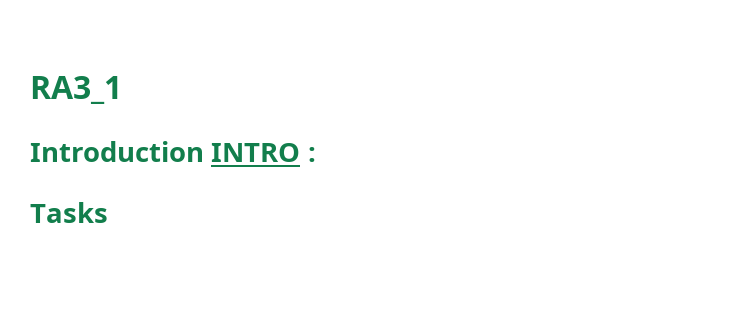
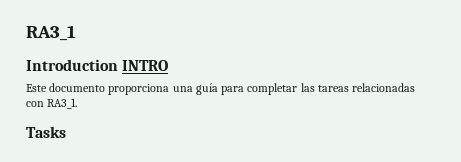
[307,147,316,162] : -> [26,83,416,95] [26,98,78,109] // Este documento proporciona una guía para completar las tareas relacionadas con RA3_1.

